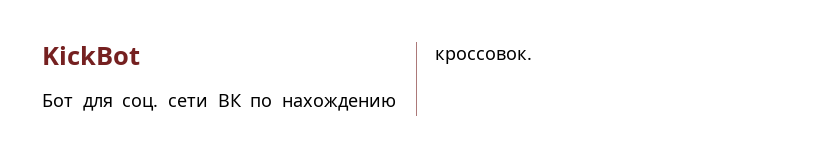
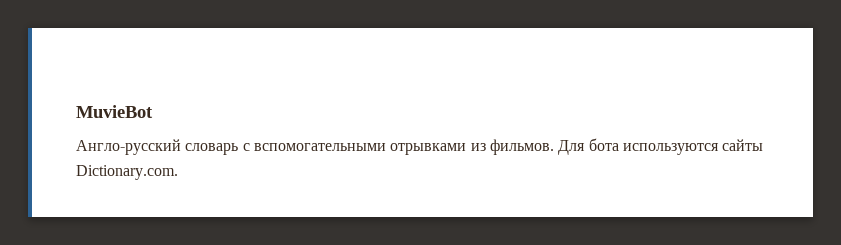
[42,46,140,65] [42,94,396,111] [435,50,532,64] KickBot // Бот для соц. сети ВК по нахождению кроссовок. -> [76,105,153,118] [76,138,764,155] [76,165,178,180] MuvieBot // Англо-русский словарь с вспомогательными отрывками из фильмов. Для бота используются сайты Dictionary.com.

